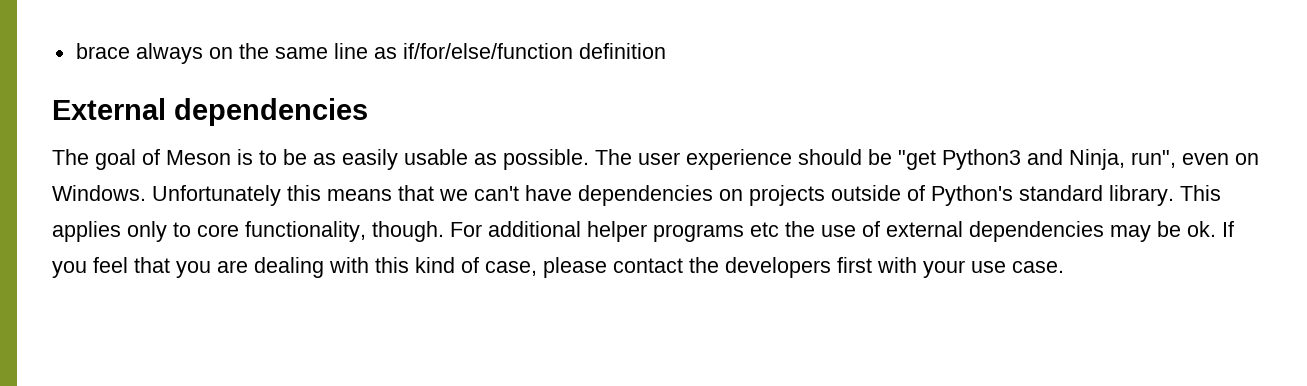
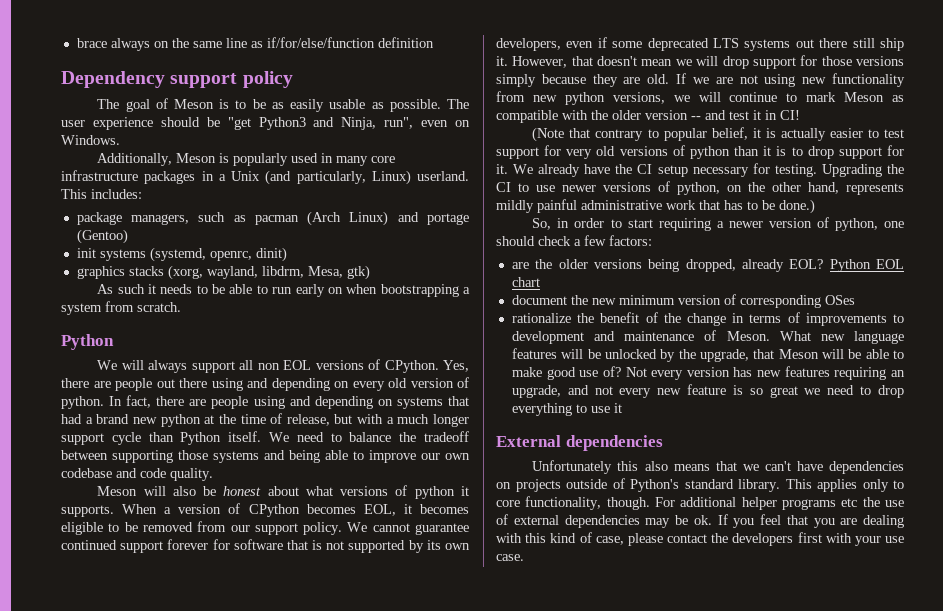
[52,98,368,126] External dependencies -> [61,71,293,88] Dependency support policy
(146, 193) none -> [97,153,396,166] [61,170,469,185] [61,189,142,199] [76,211,470,226] [76,229,128,244] [76,247,287,262] [76,265,370,280] [97,284,470,297] [61,301,181,315] [61,334,114,350] [97,359,469,373] [61,377,469,391] [61,395,469,409] [61,413,470,427] [61,431,470,445] [61,450,470,463] [61,468,213,481] [97,485,469,499] [61,503,469,517] [61,521,470,535] [61,539,471,553] [496,37,904,51] [496,55,904,69] [496,73,905,87] [496,91,904,105] [496,110,800,123] [532,127,905,142] [496,145,904,159] [496,163,904,177] [496,181,904,195] [496,199,815,214] [532,217,905,231] [496,235,652,246] [511,259,904,272] [511,277,540,287] [511,294,855,308] [511,312,904,326] [511,330,904,344] [511,348,904,362] [511,366,905,380] [511,384,904,398] [511,403,622,416] [496,435,663,451] // Additionally, Meson is popularly used in many core infrastructure packages in a Unix (and particularly, Linux) userland. This includes: // package managers, such as pacman (Arch Linux) and portage (Gentoo) // init systems (systemd, openrc, dinit) // graphics stacks (xorg, wayland, libdrm, Mesa, gtk) // As such it needs to be able to run early on when bootstrapping a system from scratch. // Python // We will always support all non EOL versions of CPython. Yes, there are people out there using and depending on every old version of python. In fact, there are people using and depending on systems that had a brand new python at the time of release, but with a much longer support cycle than Python itself. We need to balance the tradeoff between supporting those systems and being able to improve our own codebase and code quality. // Meson will also be honest about what versions of python it supports. When a version of CPython becomes EOL, it becomes eligible to be removed from our support policy. We cannot guarantee continued support forever for software that is not supported by its own developers, even if some deprecated LTS systems out there still ship it. However, that doesn't mean we will drop support for those versions simply because they are old. If we are not using new functionality from new python versions, we will continue to mark Meson as compatible with the older version -- and test it in CI! // (Note that contrary to popular belief, it is actually easier to test support for very old versions of python than it is to drop support for it. We already have the CI setup necessary for testing. Upgrading the CI to use newer versions of python, on the other hand, represents mildly painful administrative work that has to be done.) // So, in order to start requiring a newer version of python, one should check a few factors: // are the older versions being dropped, already EOL? Python EOL chart // document the new minimum version of corresponding OSes // rationalize the benefit of the change in terms of improvements to development and maintenance of Meson. What new language features will be unlocked by the upgrade, that Meson will be able to make good use of? Not every version has new features requiring an upgrade, and not every new feature is so great we need to drop everything to use it // External dependencies //
(321, 193) none -> [644,461,668,471] also

